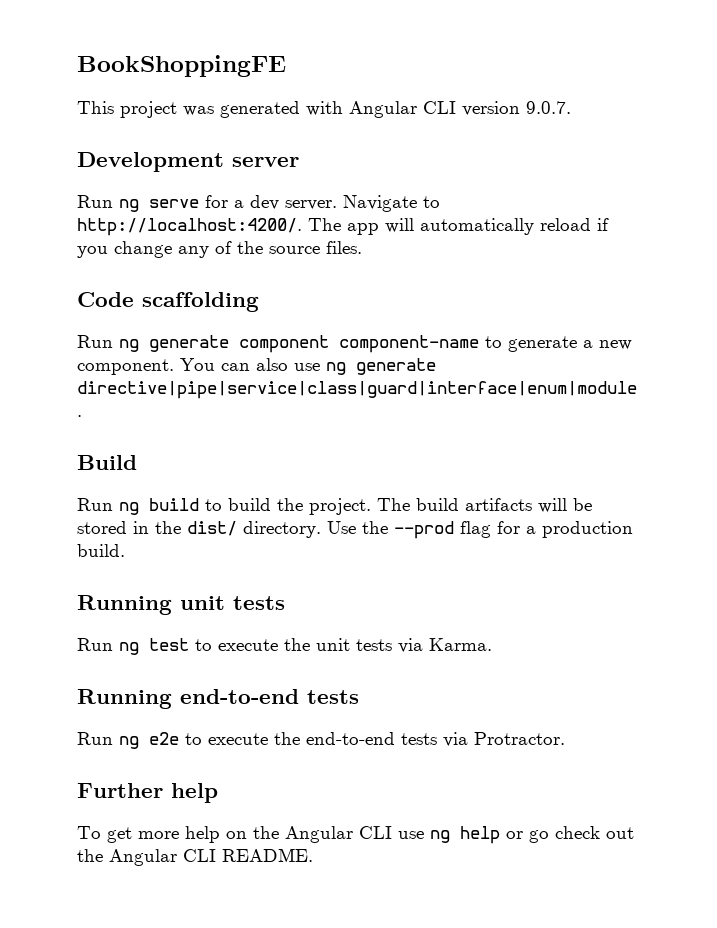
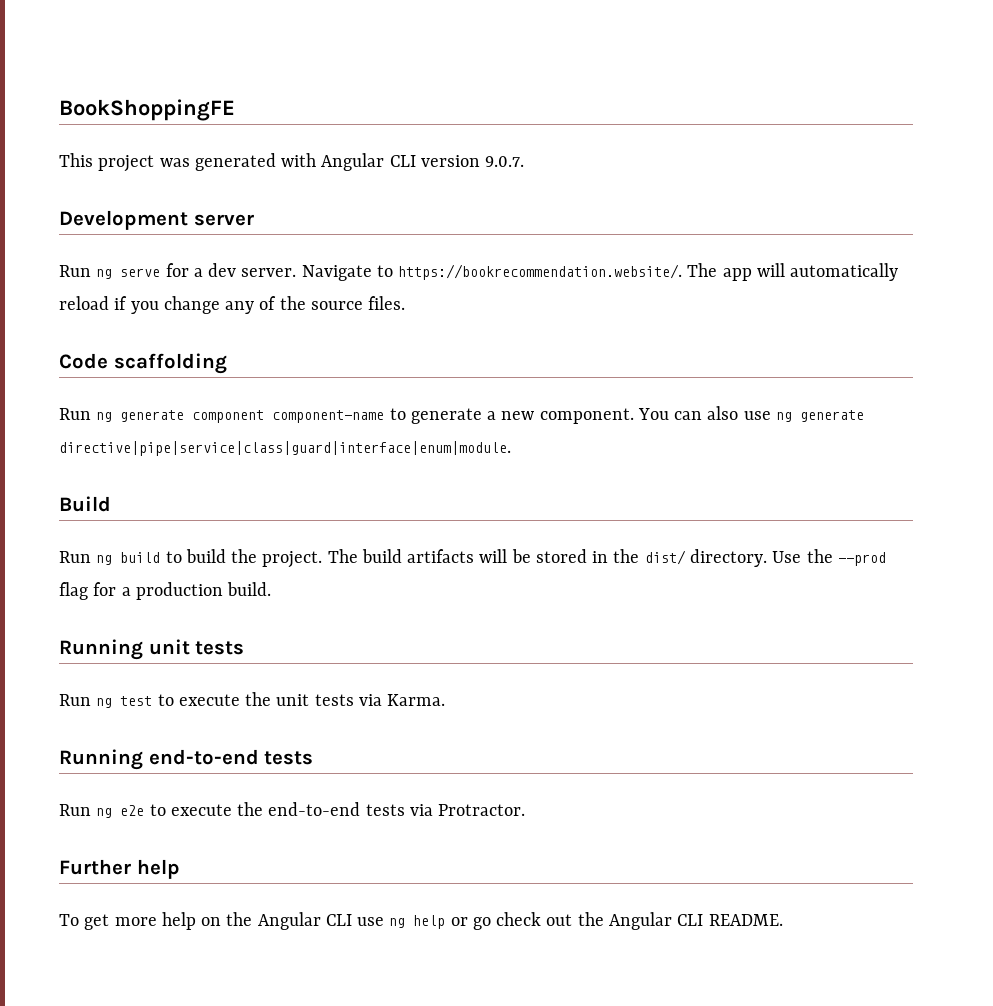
[77,218,302,236] http://localhost:4200/. -> [398,264,683,280] https://bookrecommendation.website/.

